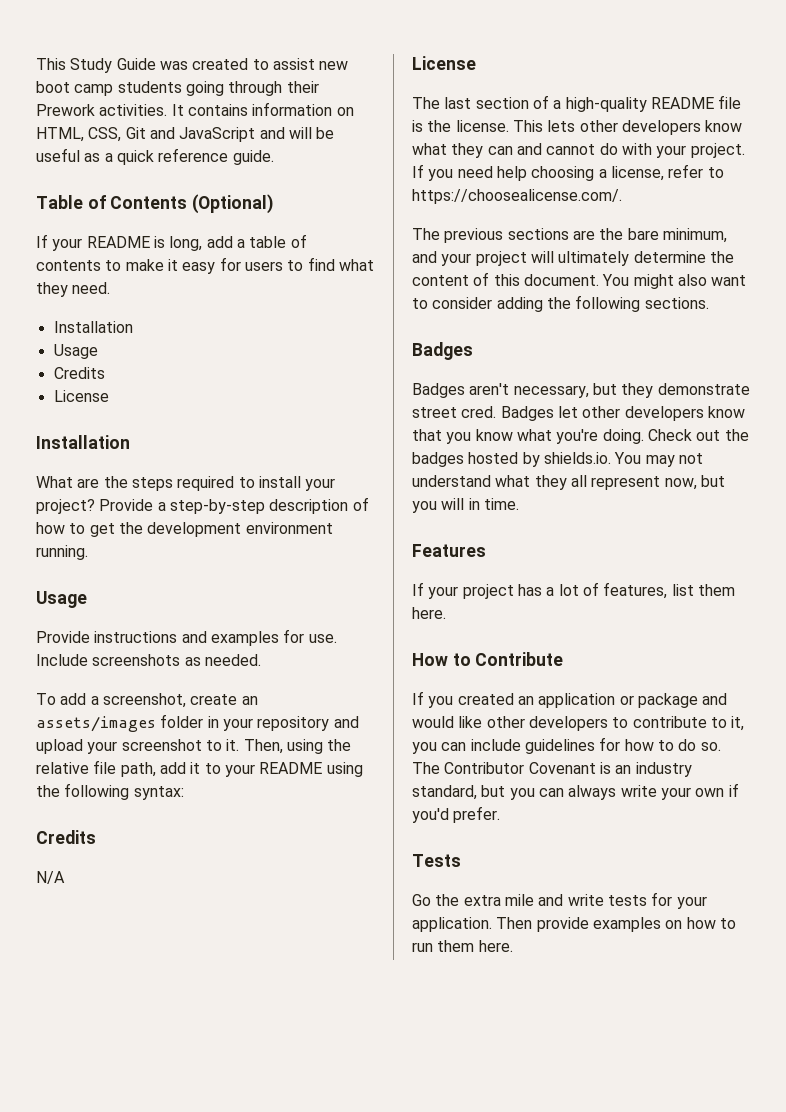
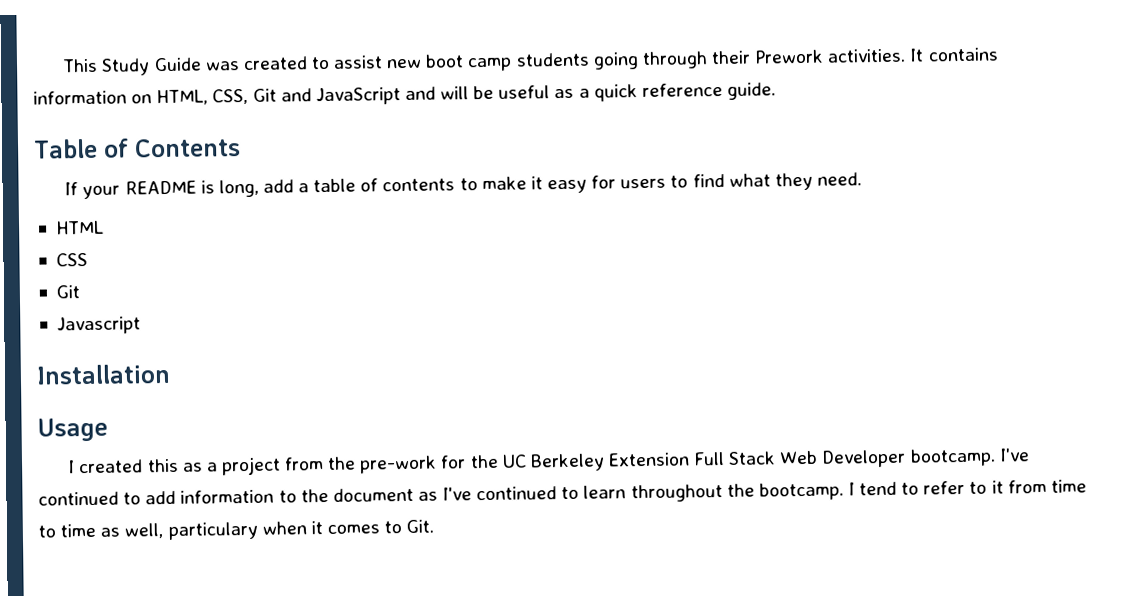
[192,194,274,214] (Optional) -> (241, 148) none
[53,321,133,333] [53,344,98,359] [53,367,105,379] [53,390,109,402] [36,435,130,449] [36,476,336,491] [36,497,369,514] [36,522,333,537] [36,545,88,560] [36,591,87,608] [36,629,337,646] [36,654,261,666] [36,693,258,708] [36,714,359,732] [36,739,352,754] [36,760,363,777] [36,783,184,800] [36,830,96,844] [36,871,65,884] [412,56,476,70] [412,95,742,112] [412,120,743,135] [412,143,745,158] [412,164,724,181] [412,189,622,204] [412,228,727,243] [412,251,734,266] [412,272,747,289] [412,295,709,312] [412,342,473,360] [412,383,750,398] [412,406,745,421] [412,429,749,444] [412,452,703,467] [412,475,725,490] [412,498,519,513] [412,544,486,557] [412,582,735,599] [412,607,446,619] [412,652,564,666] [412,691,728,708] [412,716,745,731] [412,737,721,754] [412,762,692,777] [412,783,739,800] [412,806,501,823] [412,854,461,867] [412,892,707,909] [412,917,736,932] [412,940,513,952] Installation // Usage // Credits // License // Installation // What are the steps required to install your project? Provide a step-by-step description of how to get the development environment running. // Usage // Provide instructions and examples for use. Include screenshots as needed. // To add a screenshot, create an assets/images folder in your repository and upload your screenshot to it. Then, using the relative file path, add it to your README using the following syntax: // Credits // N/A // License // The last section of a high-quality README file is the license. This lets other developers know what they can and cannot do with your project. If you need help choosing a license, refer to https://choosealicense.com/. // The previous sections are the bare minimum, and your project will ultimately determine the content of this document. You might also want to consider adding the following sections. // Badges // Badges aren't necessary, but they demonstrate street cred. Badges let other developers know that you know what you're doing. Check out the badges hosted by shields.io. You may not understand what they all represent now, but you will in time. // Features // If your project has a lot of features, list them here. // How to Contribute // If you created an application or package and would like other developers to contribute to it, you can include guidelines for how to do so. The Contributor Covenant is an industry standard, but you can always write your own if you'd prefer. // Tests // Go the extra mile and write tests for your application. Then provide examples on how to run them here. -> [54,220,104,235] [55,252,88,267] [55,285,80,299] [56,316,141,335] [36,363,171,385] [37,417,108,442] [67,448,1030,476] [38,479,1087,506] [38,519,435,541] HTML // CSS // Git // Javascript // Installation // Usage // I created this as a project from the pre-work for the UC Berkeley Extension Full Stack Web Developer bootcamp. I've continued to add information to the document as I've continued to learn throughout the bootcamp. I tend to refer to it from time to time as well, particulary when it comes to Git.

